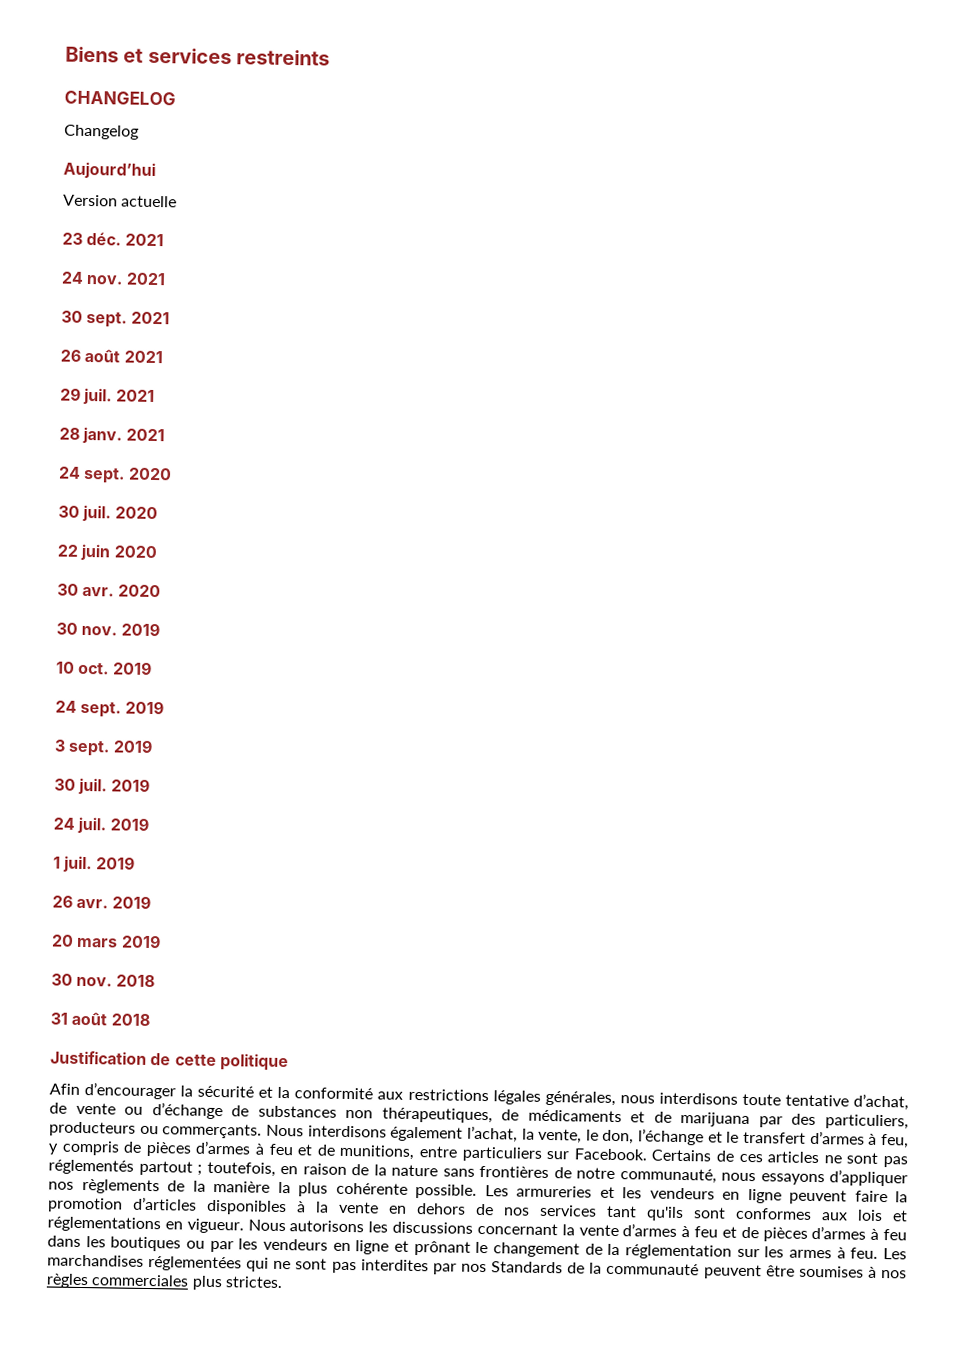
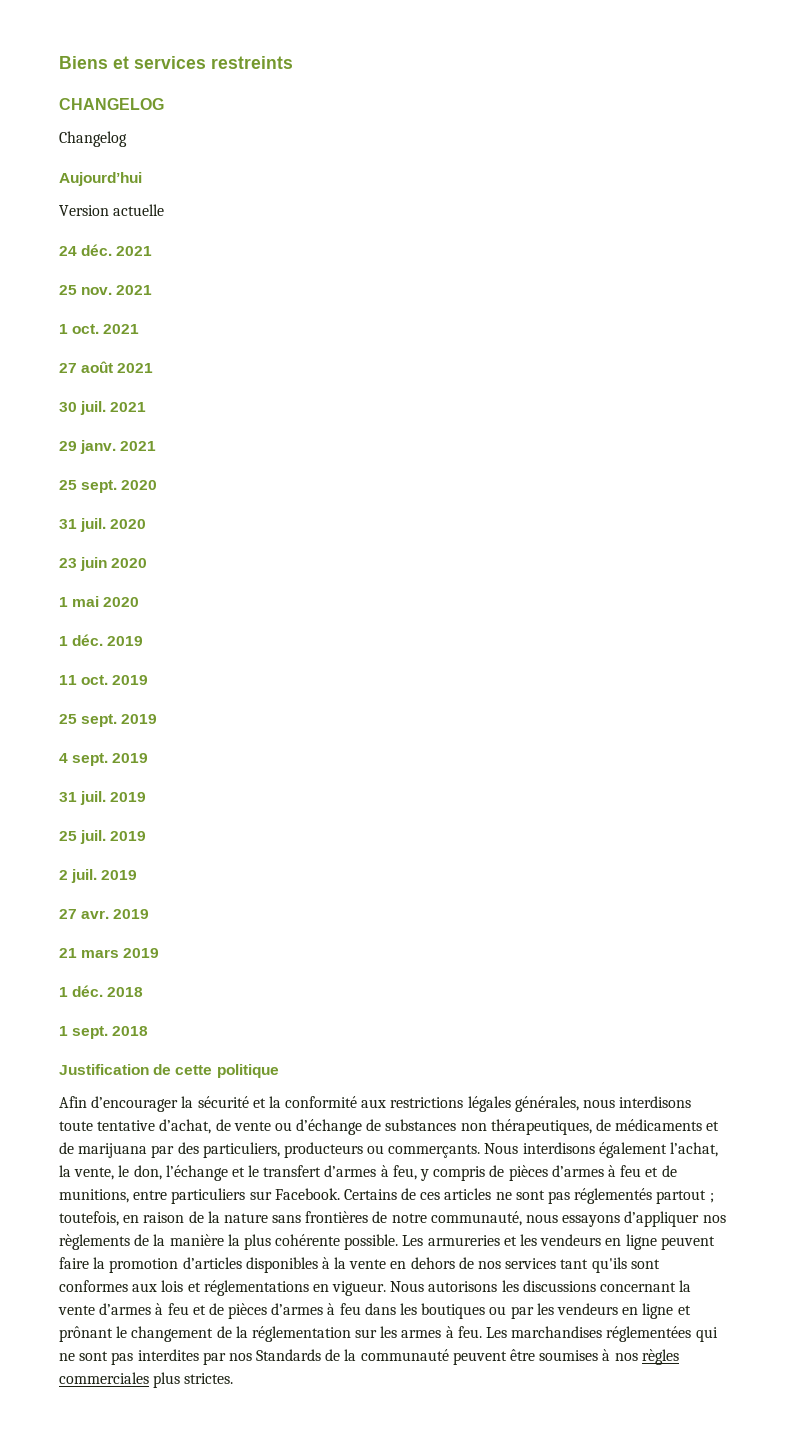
[62,232,83,245] 23 -> [59,246,77,256] 24
[61,271,84,284] 24 -> [59,285,77,295] 25
[61,310,170,328] [60,349,81,362] 30 sept. 2021 // 26 -> [59,324,140,334] [59,363,77,373] 1 oct. 2021 // 27
[60,387,81,401] 29 -> [59,402,77,412] 30
[59,427,80,440] 28 -> [59,441,77,451] 29
[58,466,81,479] 24 -> [59,480,77,490] 25
[58,505,80,518] 30 -> [59,519,77,529] 31
[57,544,78,557] 22 -> [59,558,77,568] 23
[57,583,161,598] [56,622,160,637] [56,661,75,674] 30 avr. 2020 // 30 nov. 2019 // 10 -> [59,596,140,607] [59,634,144,646] [59,675,77,685] 1 mai 2020 // 1 déc. 2019 // 11
[55,700,164,718] [54,739,153,757] [54,777,150,795] [53,816,149,834] [53,855,135,873] [52,895,73,908] 24 sept. 2019 // 3 sept. 2019 // 30 juil. 2019 // 24 juil. 2019 // 1 juil. 2019 // 26 -> [59,714,158,727] [59,753,149,766] [59,791,147,805] [59,830,147,844] [59,869,138,883] [59,909,77,919] 25 sept. 2019 // 4 sept. 2019 // 31 juil. 2019 // 25 juil. 2019 // 2 juil. 2019 // 27
[51,934,74,947] 20 -> [59,948,77,958] 21
[51,973,155,988] [50,1011,108,1026] 30 nov. 2018 // 31 août -> [59,985,144,997] [59,1026,109,1039] 1 déc. 2018 // 1 sept.

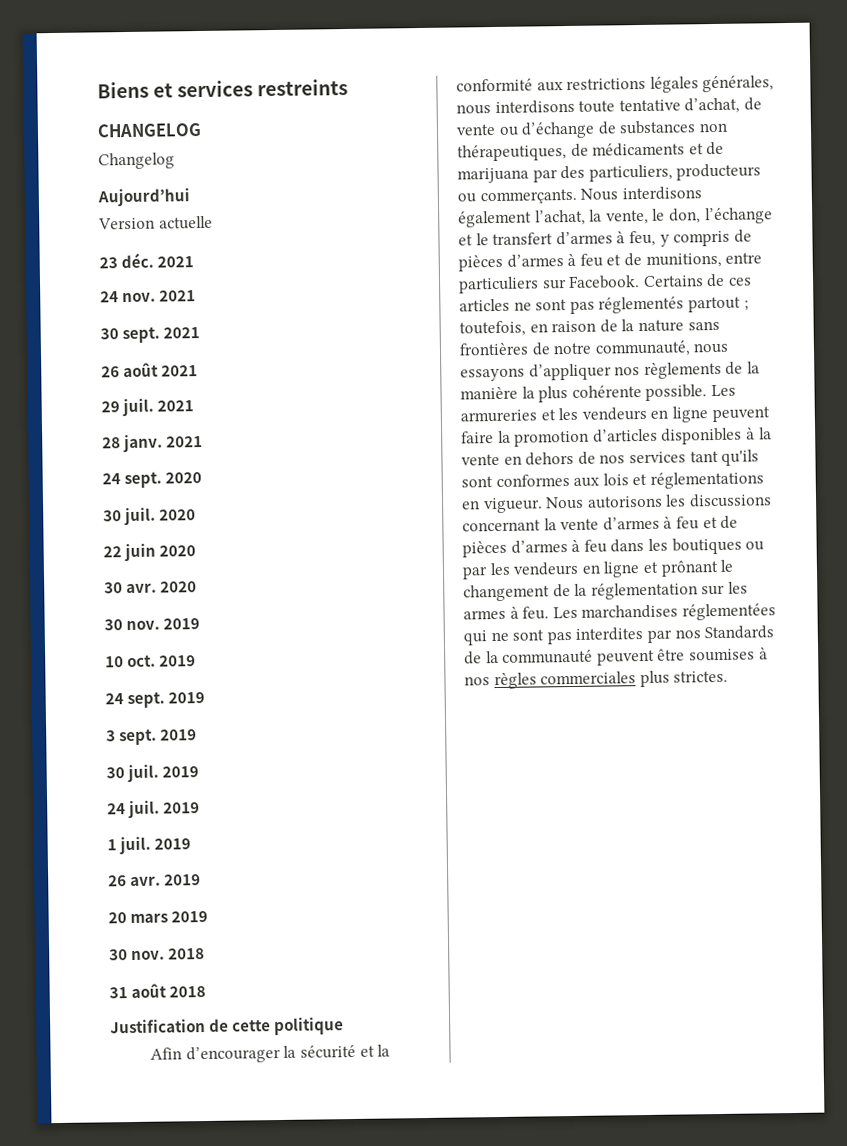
[59,246,77,256] 24 -> [99,257,118,269] 23
[59,285,77,295] 25 -> [100,291,119,303] 24
[59,324,140,334] [59,363,77,373] 1 oct. 2021 // 27 -> [100,326,201,344] [101,366,120,378] 30 sept. 2021 // 26
[59,402,77,412] 30 -> [101,401,120,413] 29
[59,441,77,451] 29 -> [102,437,121,449] 28
[59,480,77,490] 25 -> [102,473,121,485] 24
[59,519,77,529] 31 -> [103,510,122,522] 30
[59,558,77,568] 23 -> [103,546,122,558] 22
[59,596,140,607] [59,634,144,646] [59,675,77,685] 1 mai 2020 // 1 déc. 2019 // 11 -> [104,581,198,594] [104,618,201,631] [105,656,124,668] 30 avr. 2020 // 30 nov. 2019 // 10
[59,714,158,727] [59,753,149,766] [59,791,147,805] [59,830,147,844] [59,869,138,883] [59,909,77,919] 25 sept. 2019 // 4 sept. 2019 // 31 juil. 2019 // 25 juil. 2019 // 2 juil. 2019 // 27 -> [105,691,206,709] [106,728,198,746] [106,764,200,783] [107,800,201,819] [107,836,192,855] [108,875,127,887] 24 sept. 2019 // 3 sept. 2019 // 30 juil. 2019 // 24 juil. 2019 // 1 juil. 2019 // 26
[59,948,77,958] 21 -> [108,912,127,924] 20
[59,985,144,997] [59,1026,109,1039] 1 déc. 2018 // 1 sept. -> [109,948,206,961] [109,983,168,999] 30 nov. 2018 // 31 août

